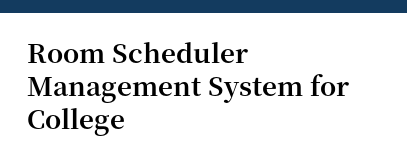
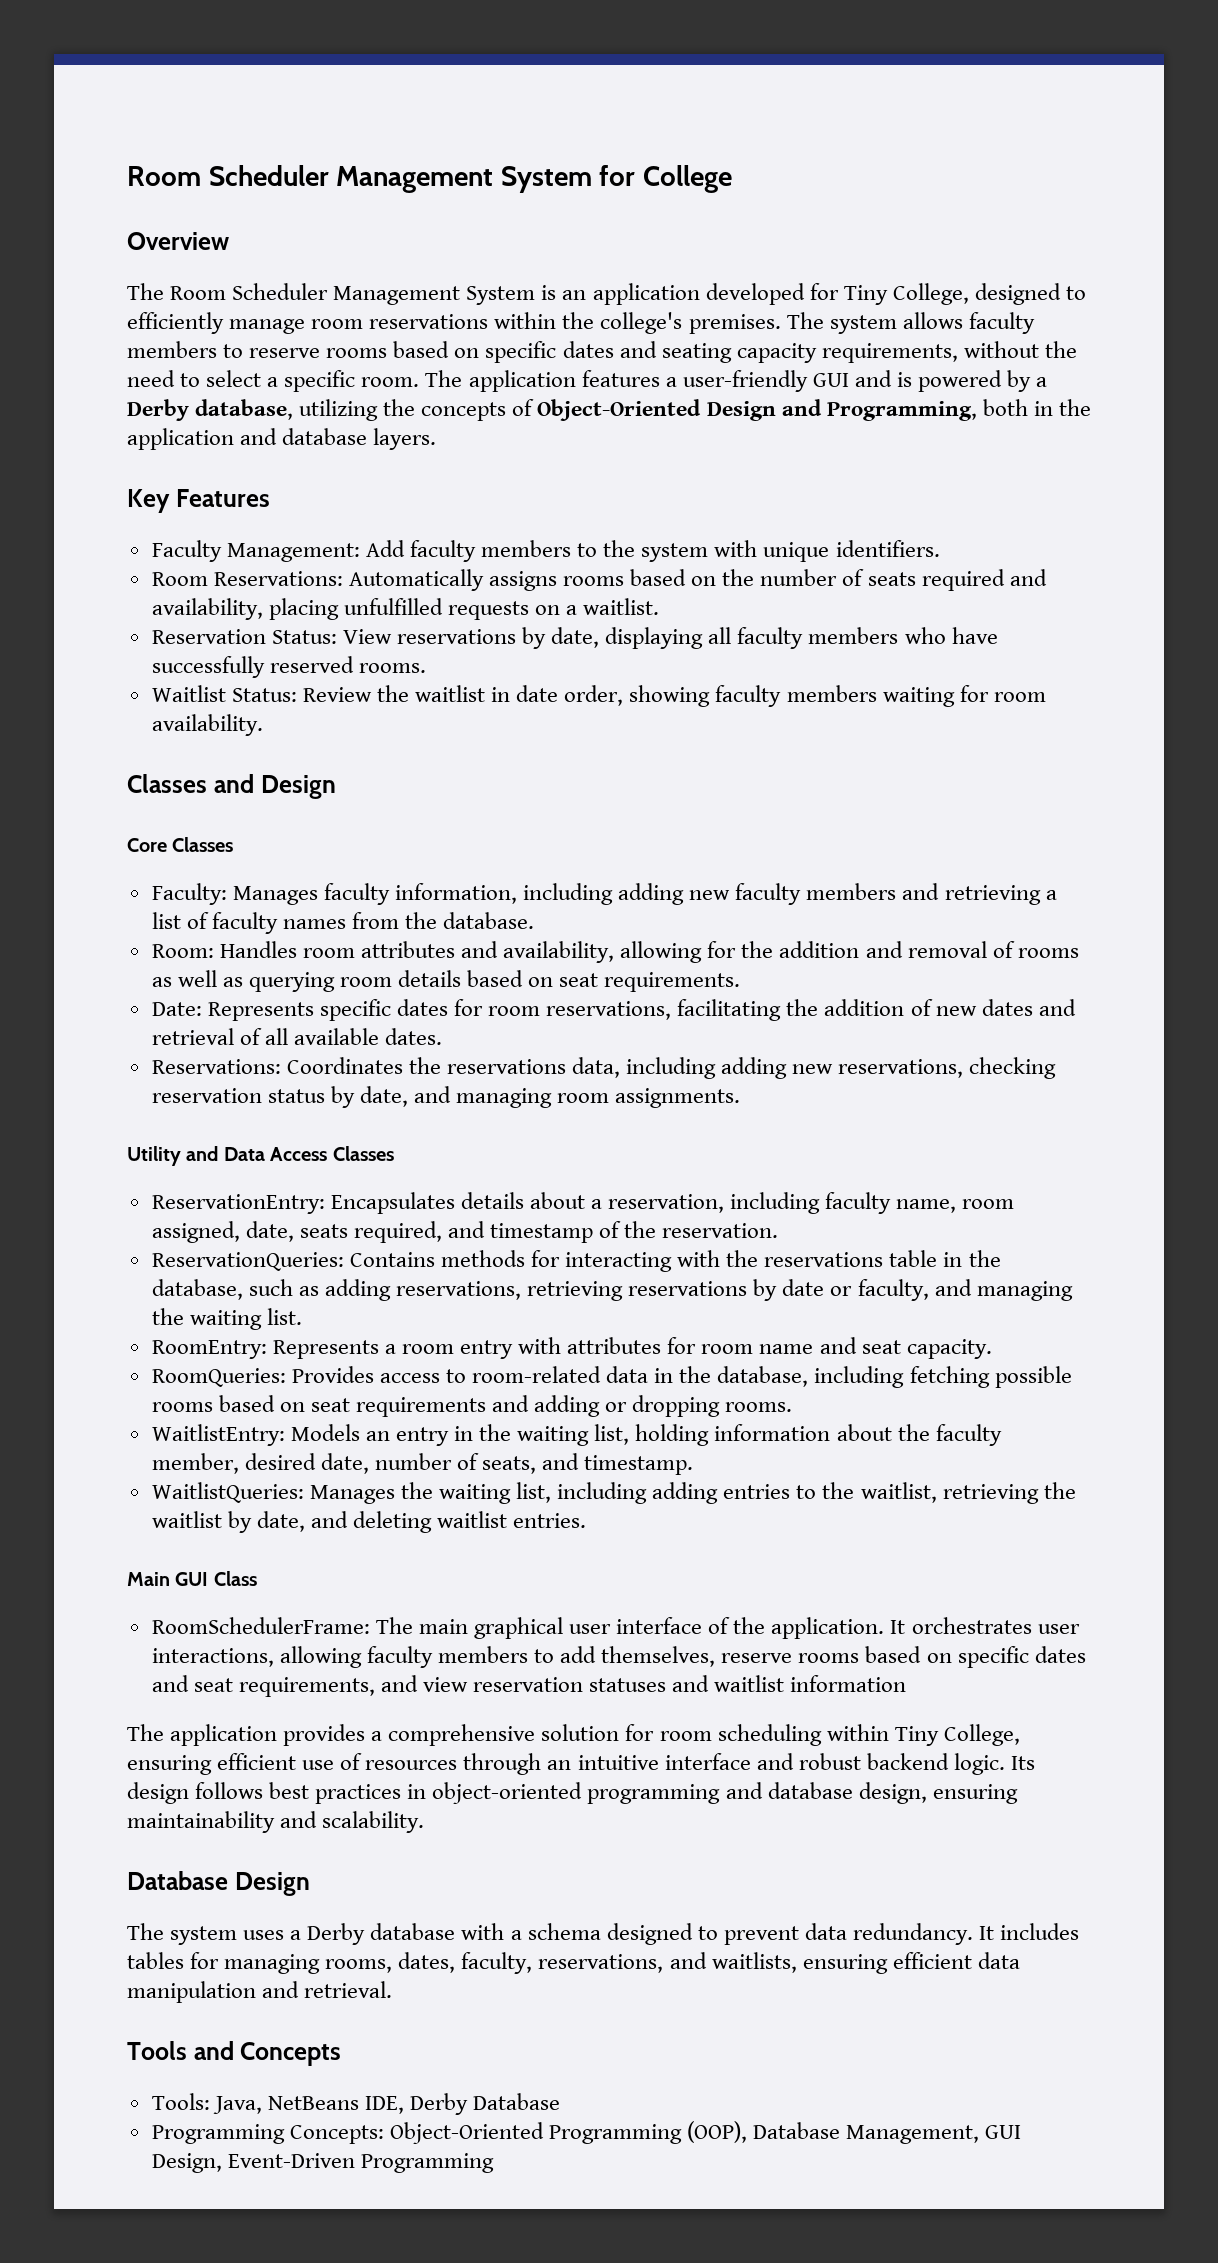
(125, 122) none -> [127,232,229,250] [127,283,1086,305] [127,312,1035,334] [127,341,1077,363] [127,370,1048,392] [127,399,1091,421] [127,428,437,450] [127,489,270,513] [151,540,940,562] [151,569,1047,591] [151,598,660,620] [151,627,998,649] [151,656,426,678] [151,685,1046,707] [151,714,263,736] [127,774,336,799] [127,837,234,852] [151,883,1057,905] [151,912,535,934] [151,941,1079,963] [151,970,741,992] [151,999,1076,1021] [151,1028,443,1045] [151,1057,1057,1079] [151,1086,741,1108] [127,1146,394,1166] [151,1192,1015,1214] [151,1221,779,1243] [151,1250,1001,1272] [151,1279,1073,1301] [151,1308,302,1330] [151,1337,992,1359] [151,1366,1072,1388] [151,1395,793,1417] [151,1424,1002,1446] [151,1453,694,1475] [151,1482,1076,1504] [151,1511,587,1533] [127,1571,257,1586] [151,1617,1080,1639] [151,1646,1086,1668] [151,1675,907,1697] [127,1724,1020,1746] [127,1753,1035,1775] [127,1782,1018,1804] [127,1811,425,1833] [127,1871,310,1896] [127,1923,1080,1945] [127,1952,1020,1974] [127,1981,393,2003] [127,2041,342,2066] [151,2093,561,2115] [151,2121,1022,2144] [151,2153,494,2173] // Overview // The Room Scheduler Management System is an application developed for Tiny College, designed to efficiently manage room reservations within the college's premises. The system allows faculty members to reserve rooms based on specific dates and seating capacity requirements, without the need to select a specific room. The application features a user-friendly GUI and is powered by a Derby database, utilizing the concepts of Object-Oriented Design and Programming, both in the application and database layers. // Key Features // Faculty Management: Add faculty members to the system with unique identifiers. // Room Reservations: Automatically assigns rooms based on the number of seats required and availability, placing unfulfilled requests on a waitlist. // Reservation Status: View reservations by date, displaying all faculty members who have successfully reserved rooms. // Waitlist Status: Review the waitlist in date order, showing faculty members waiting for room availability. // Classes and Design // Core Classes // Faculty: Manages faculty information, including adding new faculty members and retrieving a list of faculty names from the database. // Room: Handles room attributes and availability, allowing for the addition and removal of rooms as well as querying room details based on seat requirements. // Date: Represents specific dates for room reservations, facilitating the addition of new dates and retrieval of all available dates. // Reservations: Coordinates the reservations data, including adding new reservations, checking reservation status by date, and managing room assignments. // Utility and Data Access Classes // ReservationEntry: Encapsulates details about a reservation, including faculty name, room assigned, date, seats required, and timestamp of the reservation. // ReservationQueries: Contains methods for interacting with the reservations table in the database, such as adding reservations, retrieving reservations by date or faculty, and managing the waiting list. // RoomEntry: Represents a room entry with attributes for room name and seat capacity. // RoomQueries: Provides access to room-related data in the database, including fetching possible rooms based on seat requirements and adding or dropping rooms. // WaitlistEntry: Models an entry in the waiting list, holding information about the faculty member, desired date, number of seats, and timestamp. // WaitlistQueries: Manages the waiting list, including adding entries to the waitlist, retrieving the waitlist by date, and deleting waitlist entries. // Main GUI Class // RoomSchedulerFrame: The main graphical user interface of the application. It orchestrates user interactions, allowing faculty members to add themselves, reserve rooms based on specific dates and seat requirements, and view reservation statuses and waitlist information // The application provides a comprehensive solution for room scheduling within Tiny College, ensuring efficient use of resources through an intuitive interface and robust backend logic. Its design follows best practices in object-oriented programming and database design, ensuring maintainability and scalability. // Database Design // The system uses a Derby database with a schema designed to prevent data redundancy. It includes tables for managing rooms, dates, faculty, reservations, and waitlists, ensuring efficient data manipulation and retrieval. // Tools and Concepts // Tools: Java, NetBeans IDE, Derby Database // Programming Concepts: Object-Oriented Programming (OOP), Database Management, GUI Design, Event-Driven Programming

